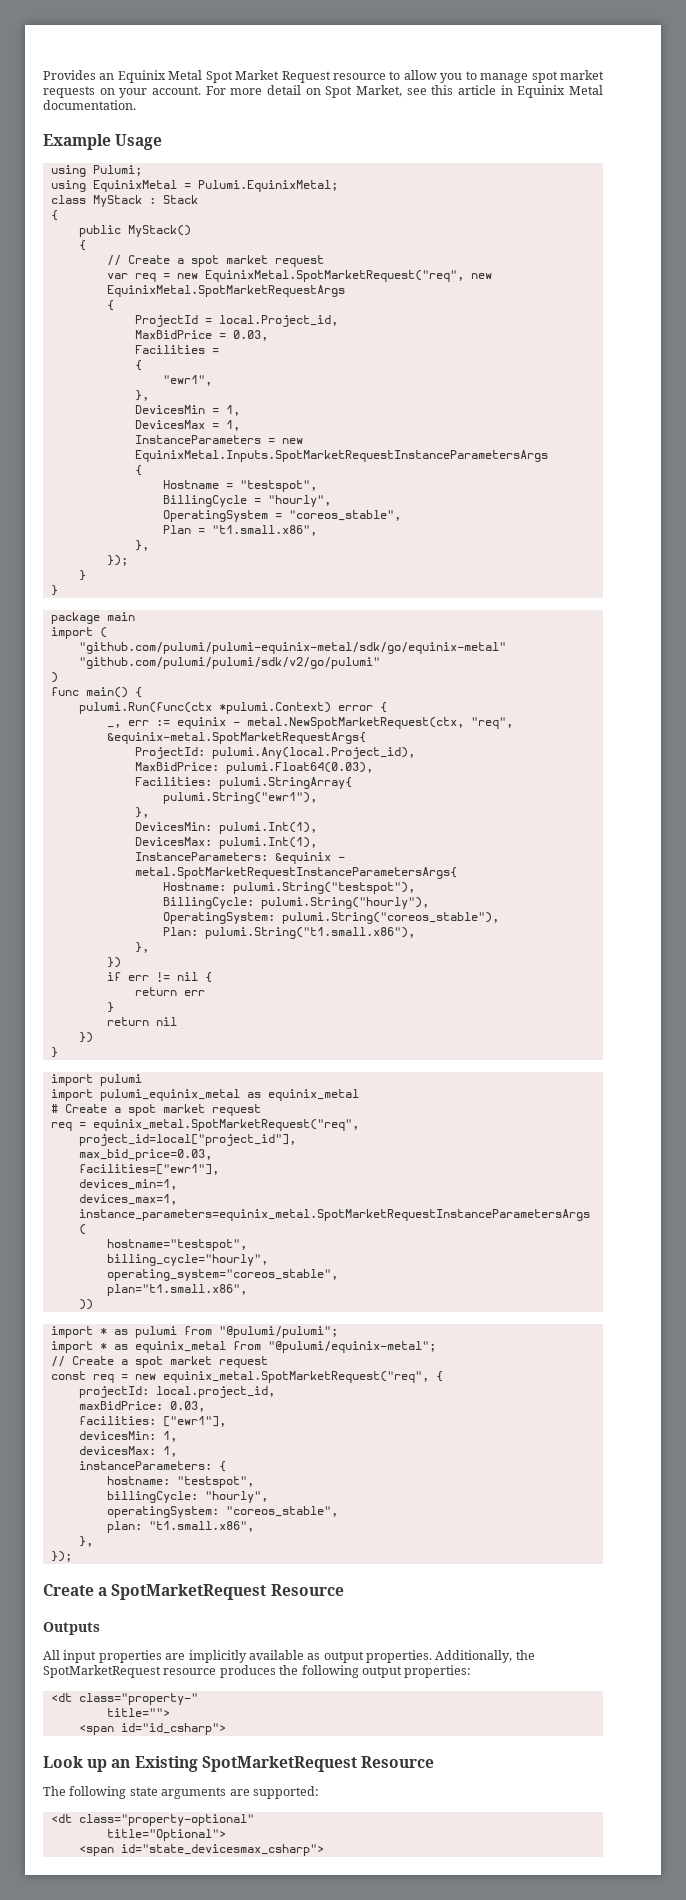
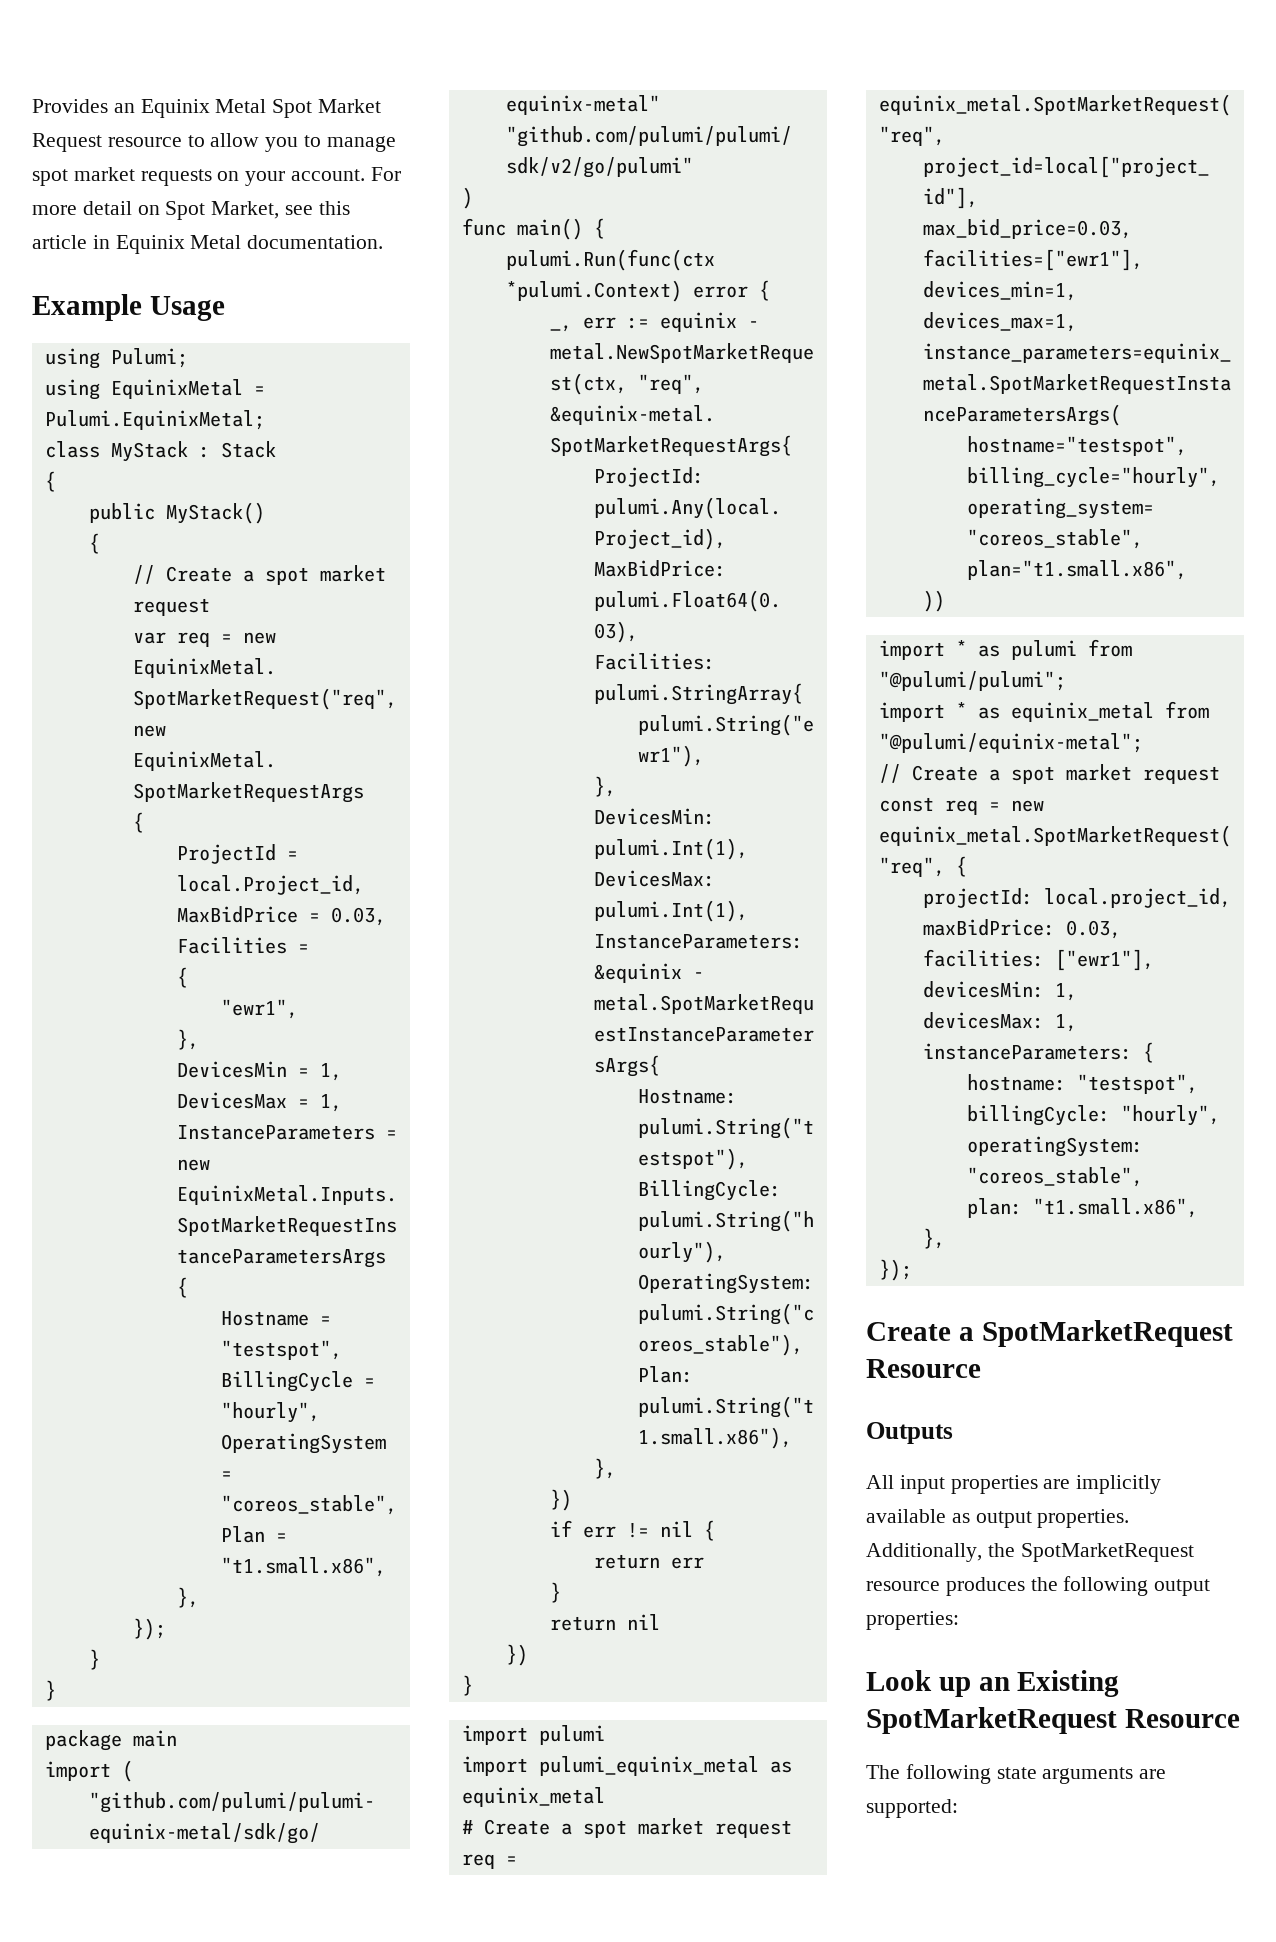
[50,1693,198,1705] [106,1708,170,1717] [78,1723,226,1735] // <dt class="property-" // title=""> // <span id="id_csharp"> -> (959, 1620) none
[50,1814,254,1826] [106,1829,226,1841] [78,1844,324,1856] // <dt class="property-optional" // title="Optional"> // <span id="state_devicesmax_csharp"> -> (958, 1808) none

